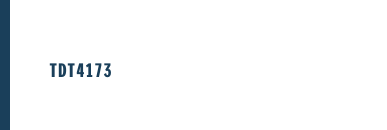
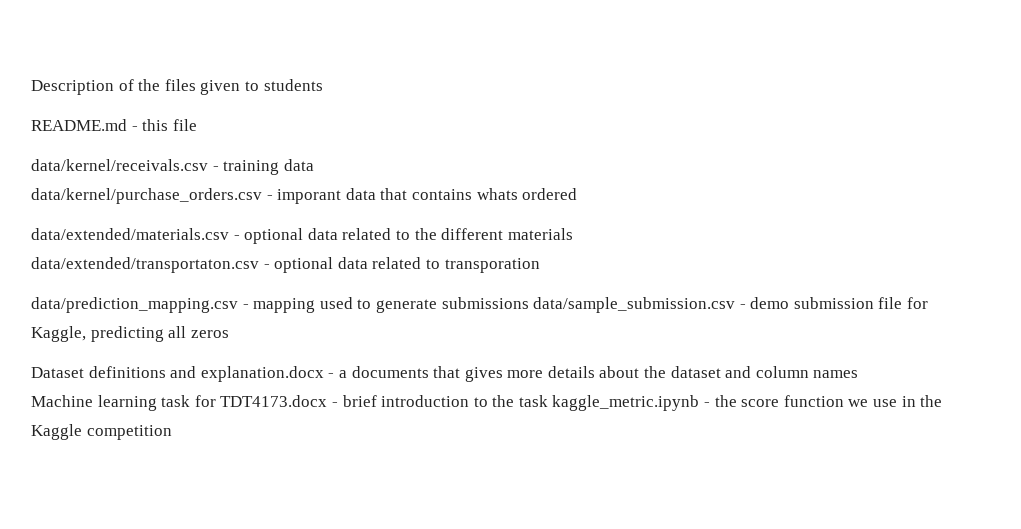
[49,63,112,78] TDT4173 -> [31,79,323,95] [31,119,197,131] [31,159,314,175] [31,188,578,204] [31,228,573,244] [31,257,540,273] [31,297,929,313] [31,326,229,342] [31,366,859,382] [31,395,943,411] [31,424,172,440] Description of the files given to students // README.md - this file // data/kernel/receivals.csv - training data // data/kernel/purchase_orders.csv - imporant data that contains whats ordered // data/extended/materials.csv - optional data related to the different materials // data/extended/transportaton.csv - optional data related to transporation // data/prediction_mapping.csv - mapping used to generate submissions data/sample_submission.csv - demo submission file for Kaggle, predicting all zeros // Dataset definitions and explanation.docx - a documents that gives more details about the dataset and column names // Machine learning task for TDT4173.docx - brief introduction to the task kaggle_metric.ipynb - the score function we use in the Kaggle competition

